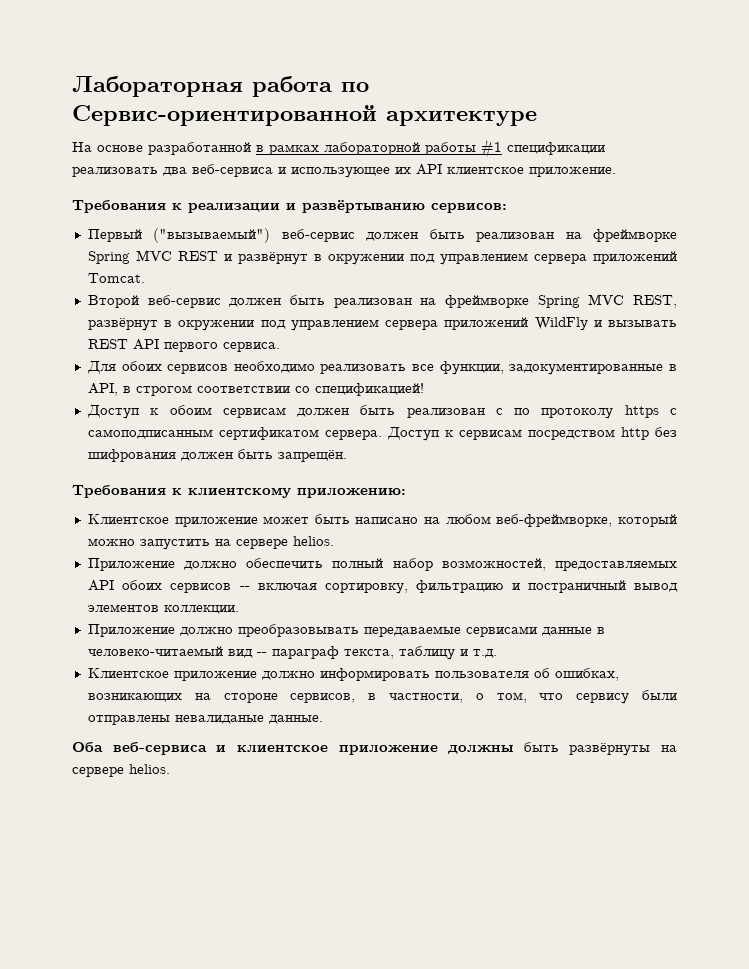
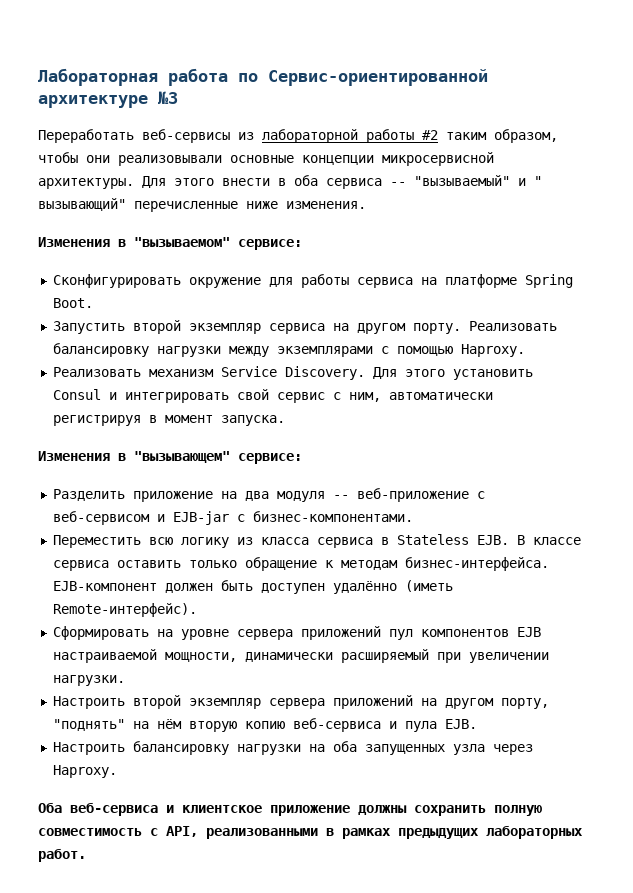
[72,139,605,158] [72,164,616,178] [72,200,507,213] [87,228,677,243] [87,250,677,265] [87,273,145,283] [87,294,677,308] [87,317,677,331] [87,339,280,352] [86,361,677,375] [87,383,424,396] [86,405,677,419] [87,427,678,441] [87,449,347,462] [72,485,406,498] [87,514,678,527] [87,536,334,550] [87,558,677,571] [87,580,678,594] [87,604,239,614] [87,624,605,637] [87,646,497,660] [87,668,619,681] [87,690,677,704] [87,715,323,725] // На основе разработанной в рамках лабораторной работы #1 спецификации реализовать два веб-сервиса и использующее их API клиентское приложение. // Требования к реализации и развёртыванию сервисов: // Первый ("вызываемый") веб-сервис должен быть реализован на фреймворке Spring MVC REST и развёрнут в окружении под управлением сервера приложений Tomcat. // Второй веб-сервис должен быть реализован на фреймворке Spring MVC REST, развёрнут в окружении под управлением сервера приложений WildFly и вызывать REST API первого сервиса. // Для обоих сервисов необходимо реализовать все функции, задокументированные в API, в строгом соответствии со спецификацией! // Доступ к обоим сервисам должен быть реализован с по протоколу https с самоподписанным сертификатом сервера. Доступ к сервисам посредством http без шифрования должен быть запрещён. // Требования к клиентскому приложению: // Клиентское приложение может быть написано на любом веб-фреймворке, который можно запустить на сервере helios. // Приложение должно обеспечить полный набор возможностей, предоставляемых API обоих сервисов -- включая сортировку, фильтрацию и постраничный вывод элементов коллекции. // Приложение должно преобразовывать передаваемые сервисами данные в человеко-читаемый вид -- параграф текста, таблицу и т.д. // Клиентское приложение должно информировать пользователя об ошибках, возникающих на стороне сервисов, в частности, о том, что сервису были отправлены невалиданые данные. -> [158,91,178,104] [38,129,558,143] [38,152,494,166] [38,175,542,189] [38,198,366,212] [38,237,302,250] [52,274,573,288] [52,298,93,308] [52,320,557,334] [52,343,525,357] [52,366,533,380] [52,389,493,403] [52,415,285,426] [38,451,302,464] [52,488,485,502] [52,511,413,525] [52,534,581,548] [52,557,549,571] [52,580,453,594] [52,603,197,617] [52,626,541,640] [52,649,549,663] [52,675,125,686] [52,695,549,709] [52,718,477,732] [52,741,533,755] [52,765,117,778] №3 // Переработать веб-сервисы из лабораторной работы #2 таким образом, чтобы они реализовывали основные концепции микросервисной архитектуры. Для этого внести в оба сервиса -- "вызываемый" и " вызывающий" перечисленные ниже изменения. // Изменения в "вызываемом" сервисе: // Сконфигурировать окружение для работы сервиса на платформе Spring Boot. // Запустить второй экземпляр сервиса на другом порту. Реализовать балансировку нагрузки между экземплярами с помощью Haproxy. // Реализовать механизм Service Discovery. Для этого установить Consul и интегрировать свой сервис с ним, автоматически регистрируя в момент запуска. // Изменения в "вызывающем" сервисе: // Разделить приложение на два модуля -- веб-приложение с веб-сервисом и EJB-jar с бизнес-компонентами. // Переместить всю логику из класса сервиса в Stateless EJB. В классе сервиса оставить только обращение к методам бизнес-интерфейса. EJB-компонент должен быть доступен удалённо (иметь Remote-интерфейс). // Сформировать на уровне сервера приложений пул компонентов EJB настраиваемой мощности, динамически расширяемый при увеличении нагрузки. // Настроить второй экземпляр сервера приложений на другом порту, "поднять" на нём вторую копию веб-сервиса и пула EJB. // Настроить балансировку нагрузки на оба запущенных узла через Haproxy.
[523,742,677,756] [72,764,170,777] быть развёрнуты на сервере helios. -> [414,804,542,816] [38,825,583,839] [38,848,86,862] сохранить полную совместимость с API, реализованными в рамках предыдущих лабораторных работ.

